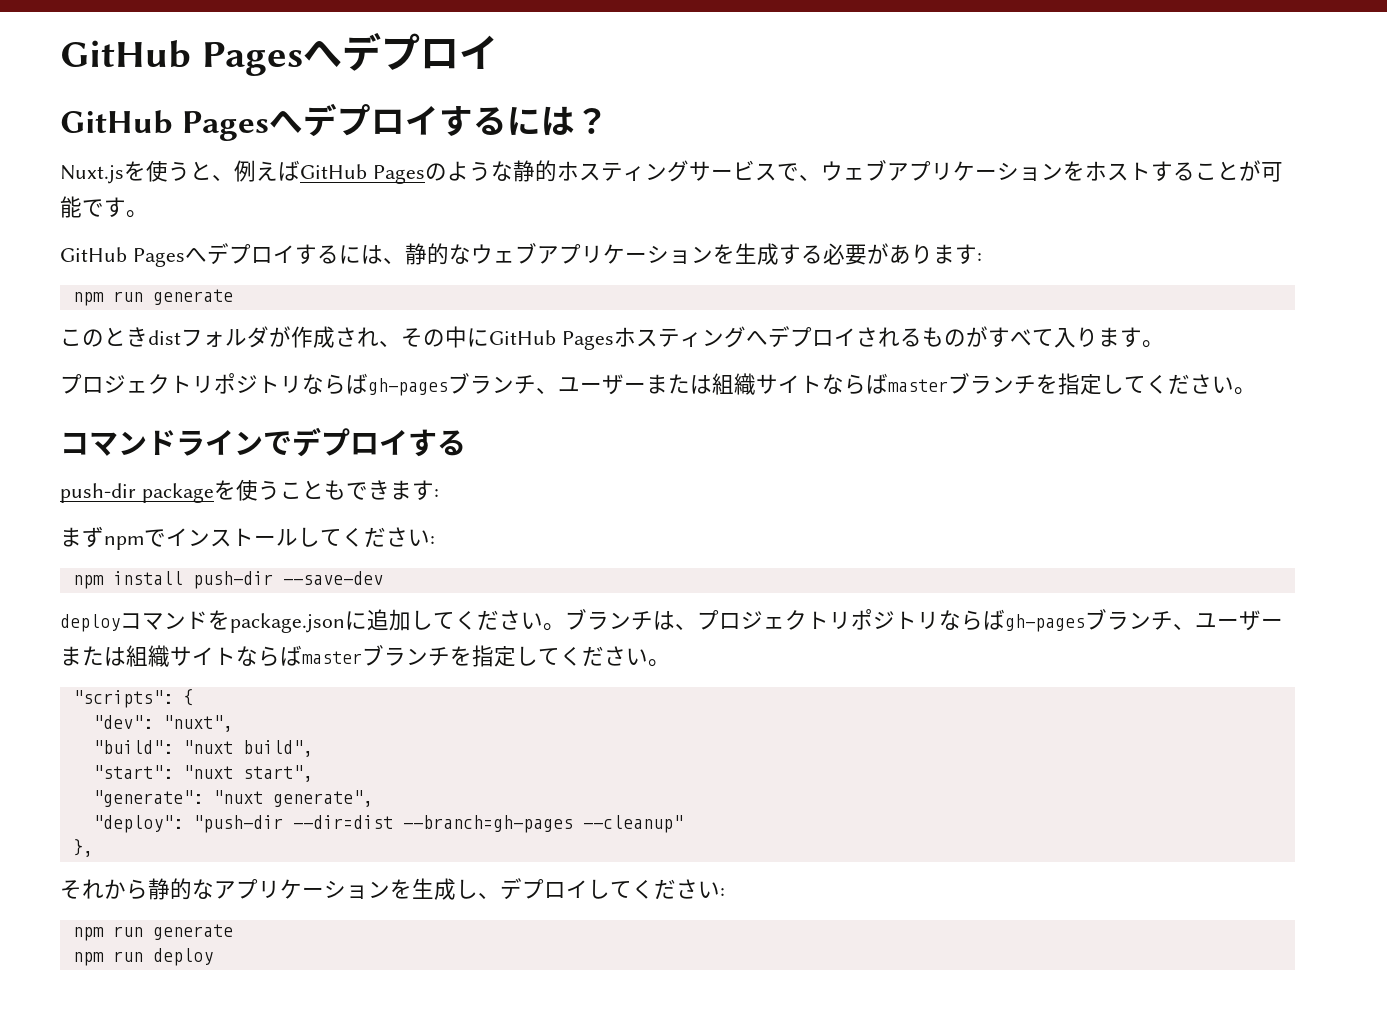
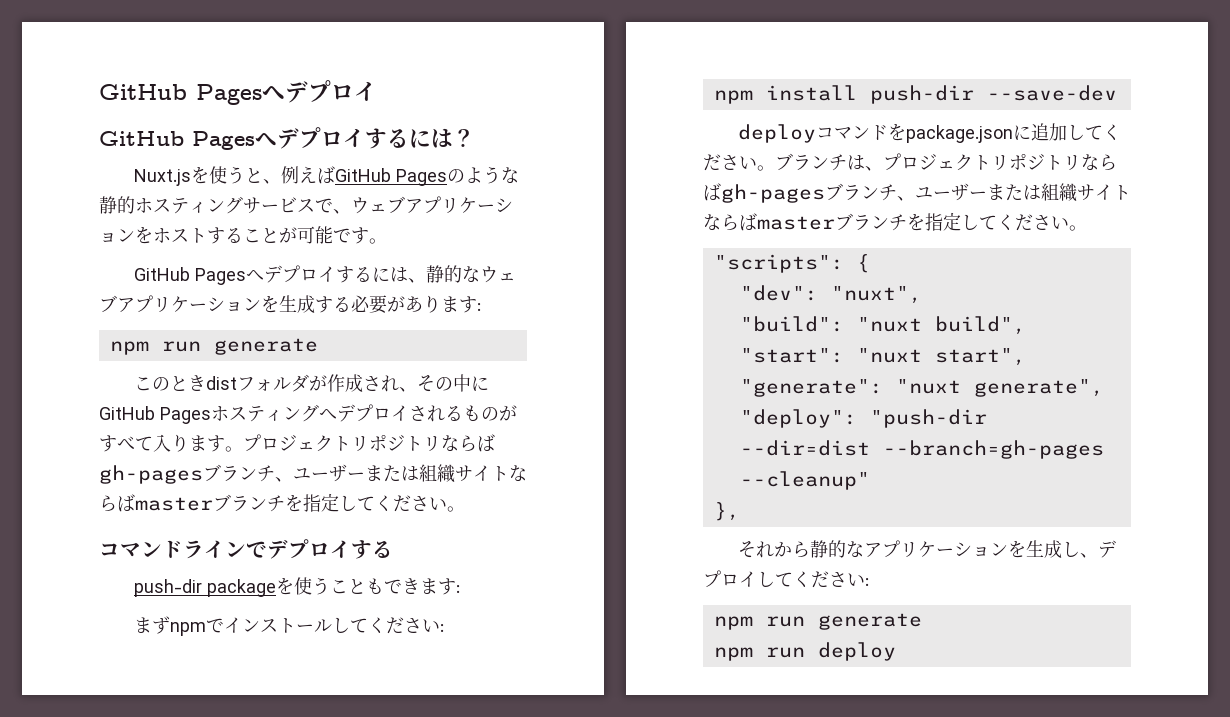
(1164, 344) // -> (243, 449) none

